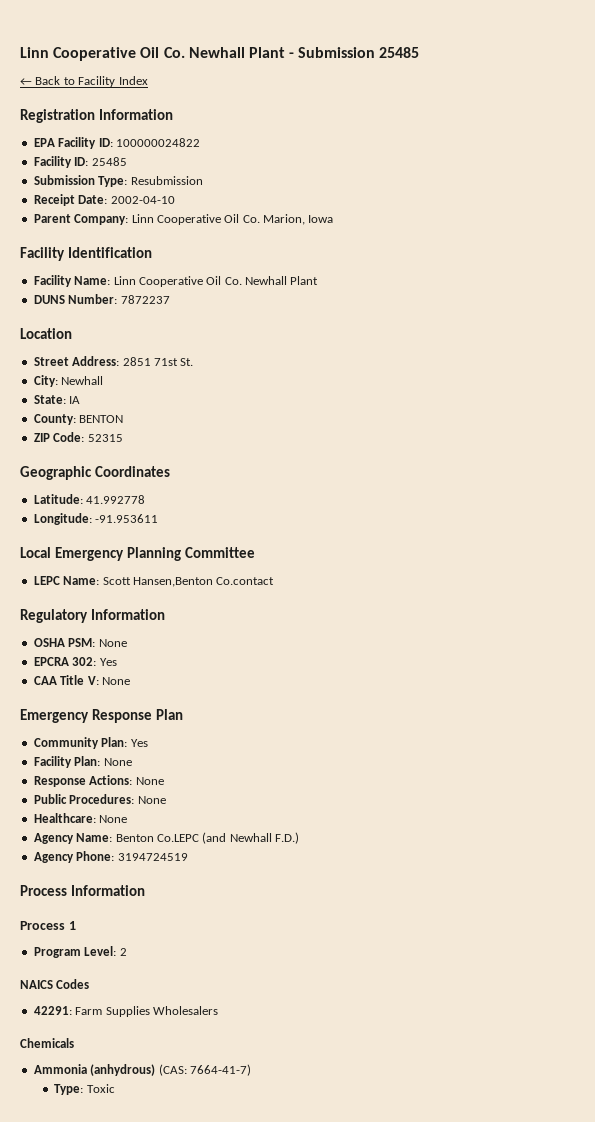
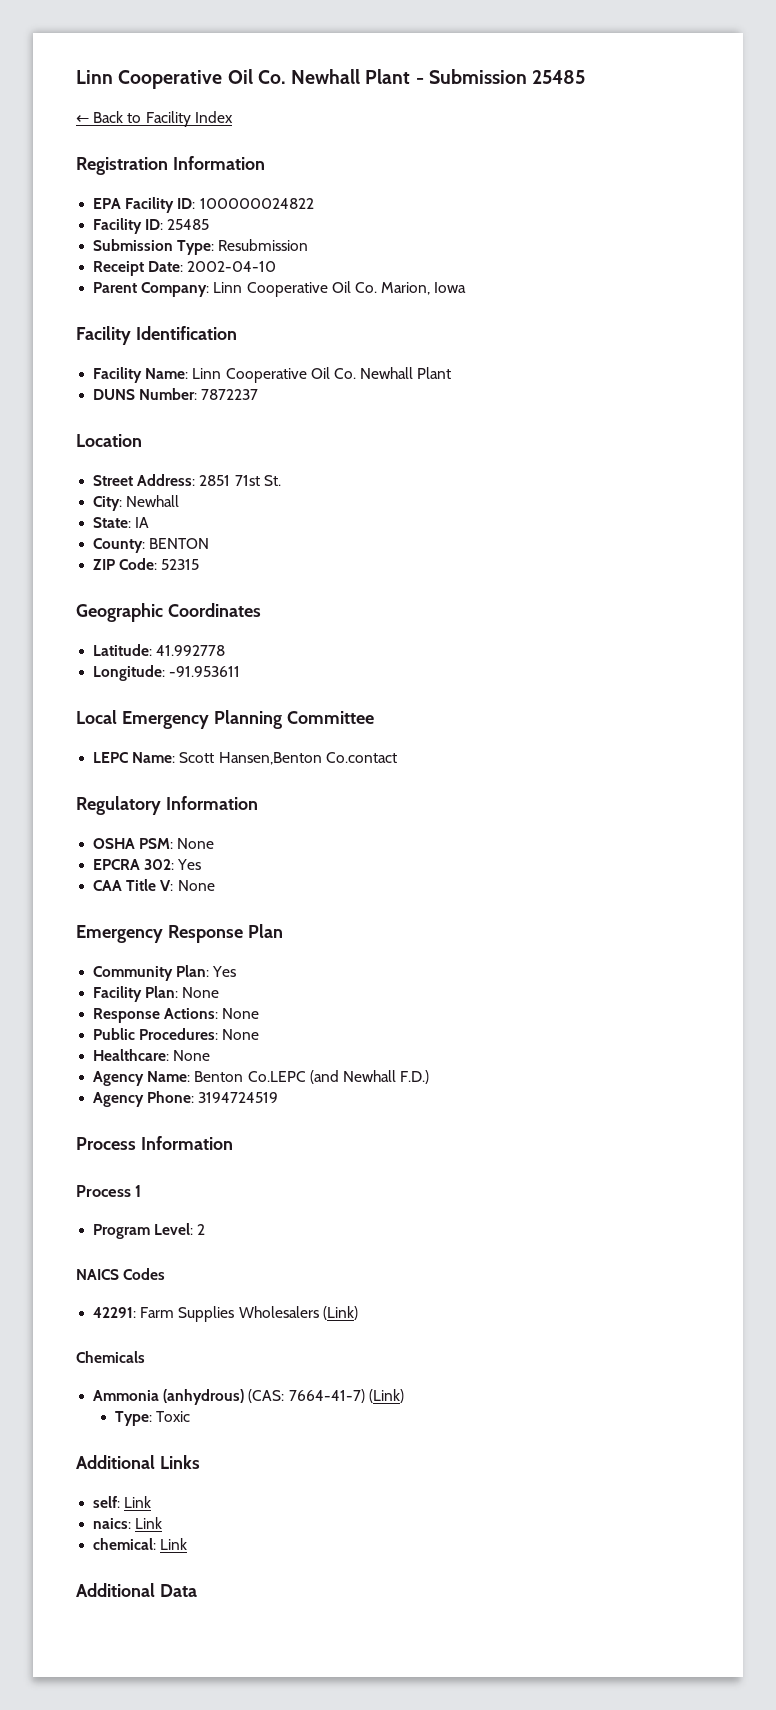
(218, 1010) none -> [322,1306,358,1320] (Link)
(251, 1070) none -> [368,1389,404,1403] (Link)
(115, 1088) none -> [76,1455,200,1469] [93,1496,152,1508] [93,1517,163,1529] [93,1538,188,1550] [76,1583,197,1597] // Additional Links // self: Link // naics: Link // chemical: Link // Additional Data

